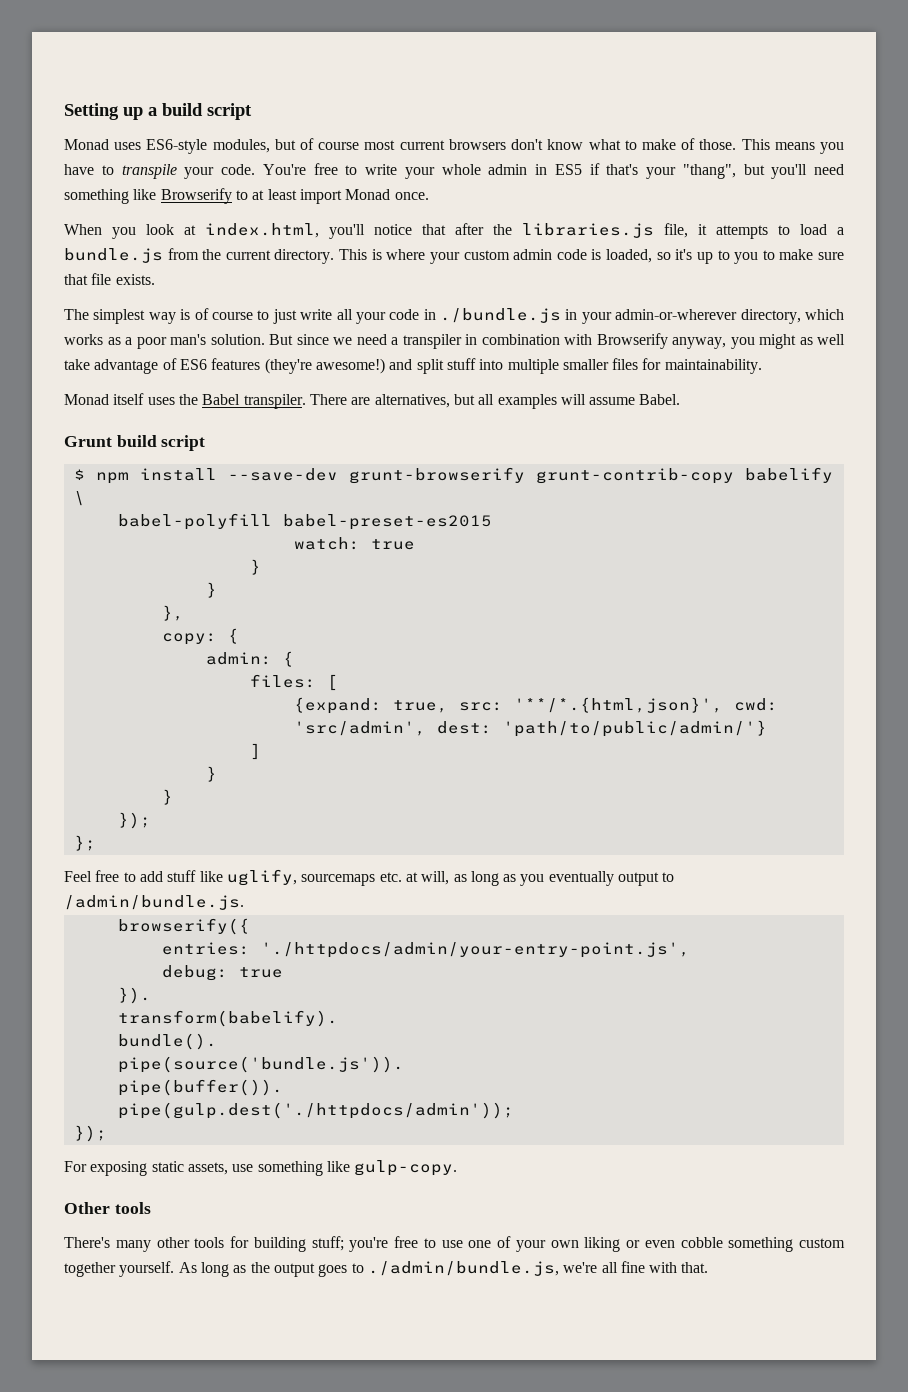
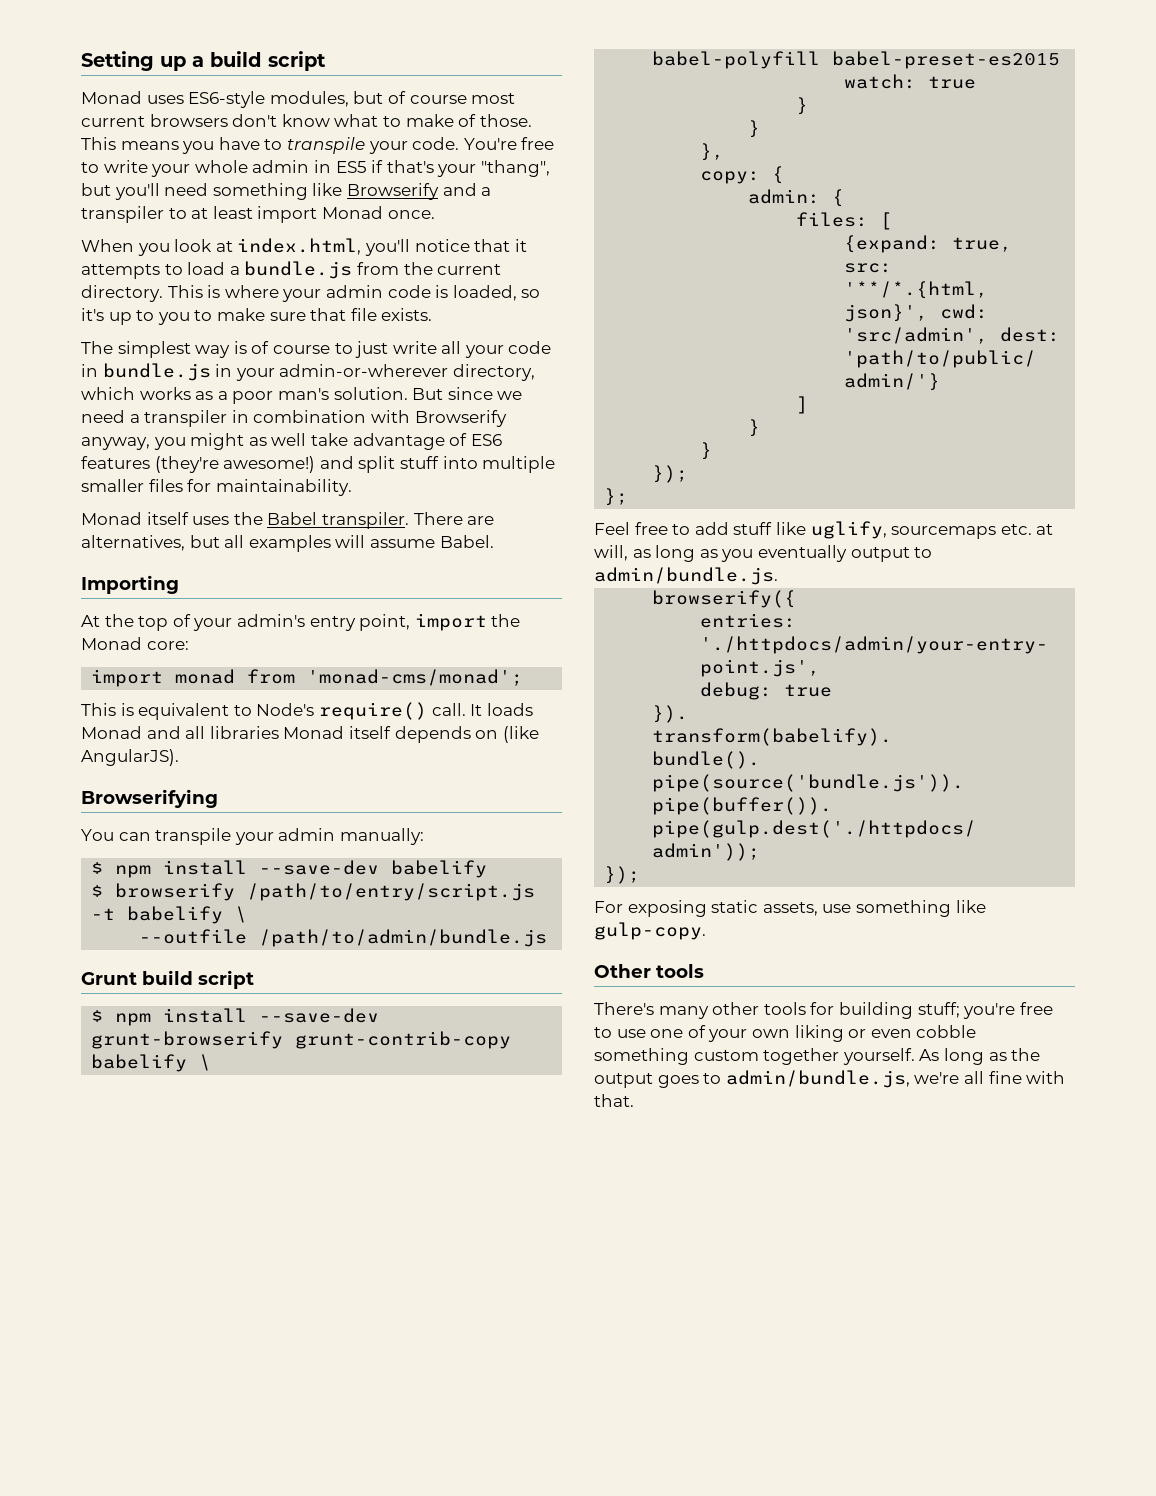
(232, 196) none -> [442,183,492,196] [81,206,164,223] and a transpiler
[455,223,688,238] after the libraries.js file, -> (511, 245) none
[463,250,510,260] custom -> (322, 295) none
[440,308,562,323] ./bundle.js -> [102,363,211,381] bundle.js
(681, 399) none -> [81,575,179,594] [81,613,521,631] [81,637,189,650] [91,669,524,687] [81,702,533,720] [81,726,539,743] [81,749,179,766] [81,789,218,808] [81,828,424,845] [91,860,488,878] [91,883,536,901] [91,906,248,924] [139,929,548,947] // Importing // At the top of your admin's entry point, import the Monad core: // import monad from 'monad-cms/monad'; // This is equivalent to Node's require() call. It loads Monad and all libraries Monad itself depends on (like AngularJS). // Browserifying // You can transpile your admin manually: // $ npm install --save-dev babelify // $ browserify /path/to/entry/script.js -t babelify \ // --outfile /path/to/admin/bundle.js
[64,895,244,910] /admin/bundle.js. -> [594,567,778,585] admin/bundle.js.
[367,1261,559,1276] ./admin/bundle.js, -> [725,1070,910,1088] admin/bundle.js,

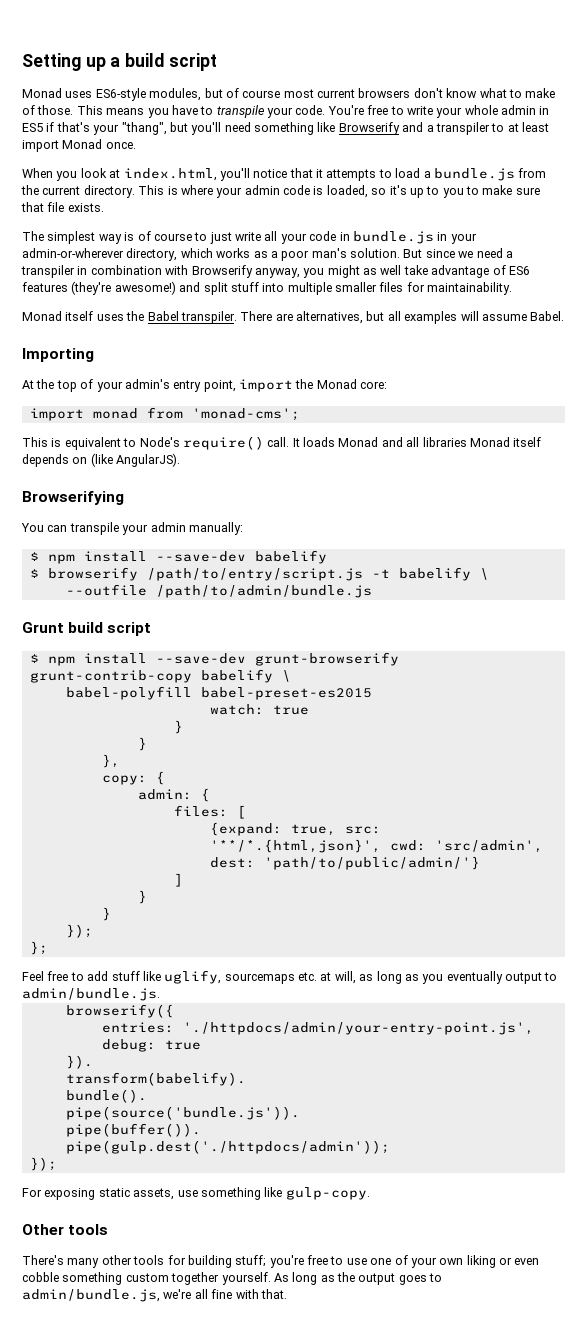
[307,669,524,686] 'monad-cms/monad'; -> [191,408,300,421] 'monad-cms';

